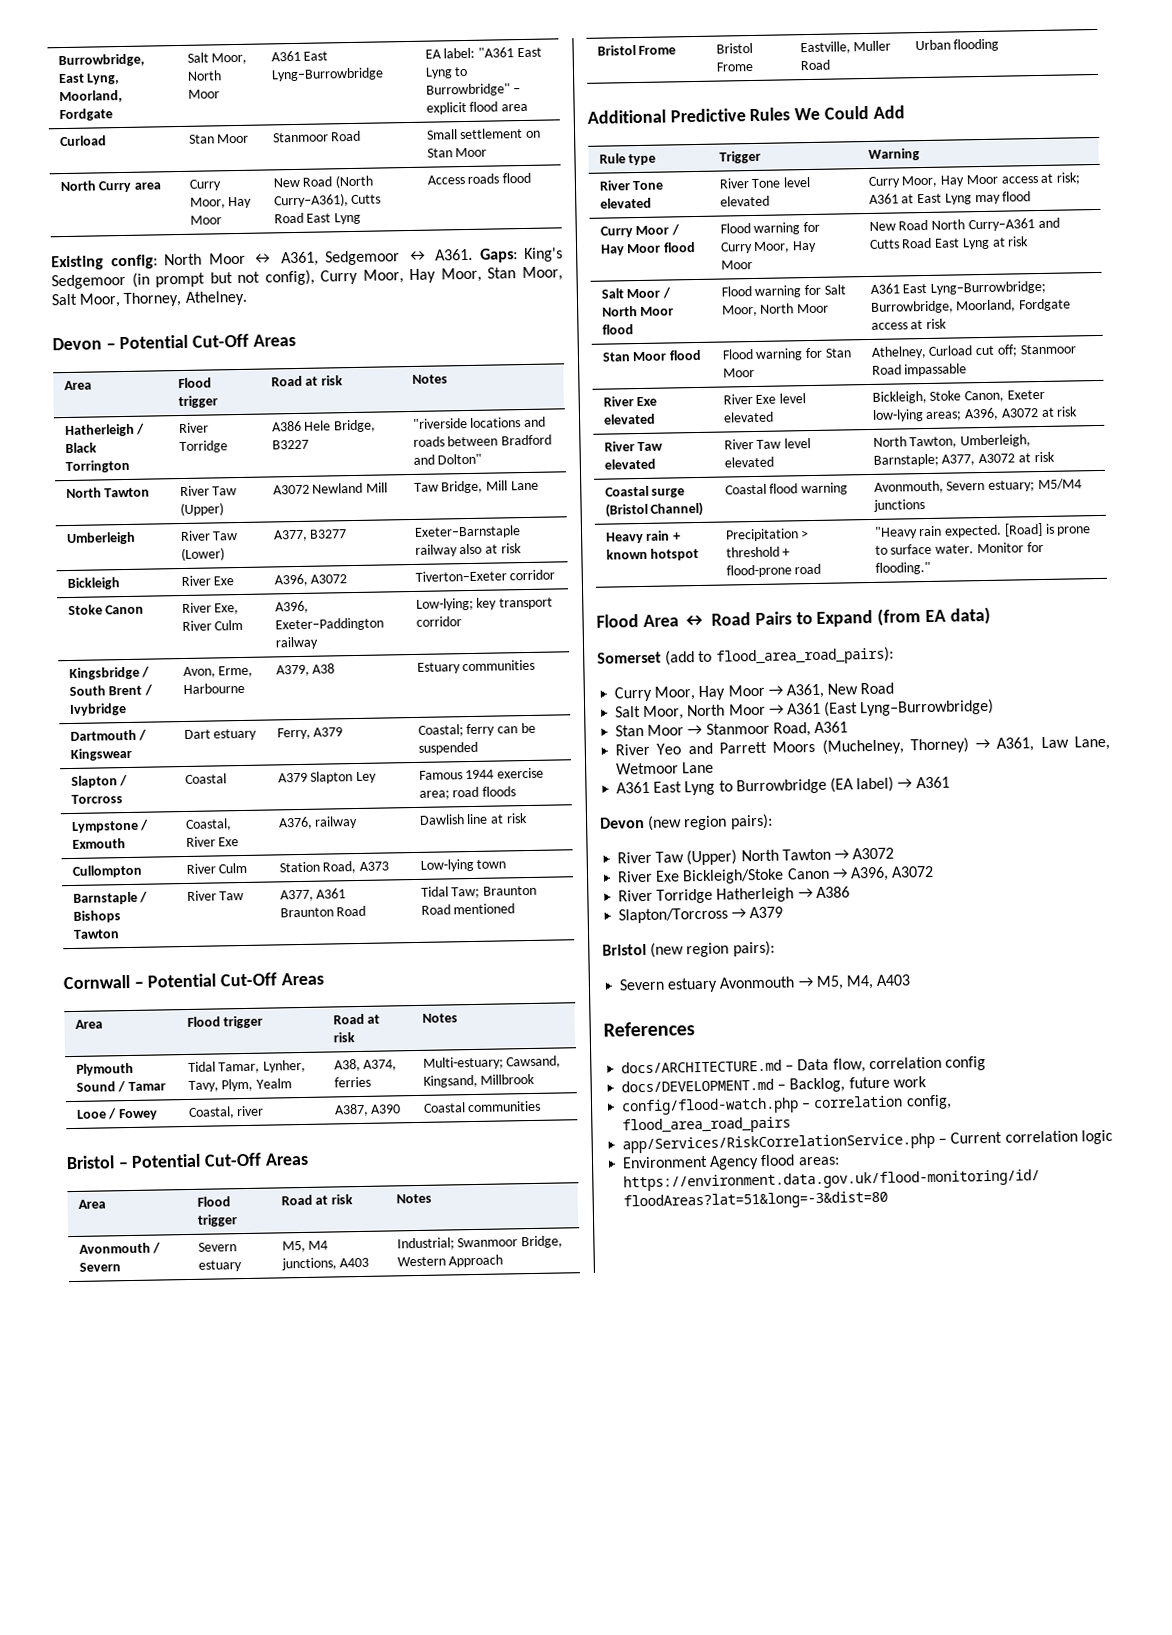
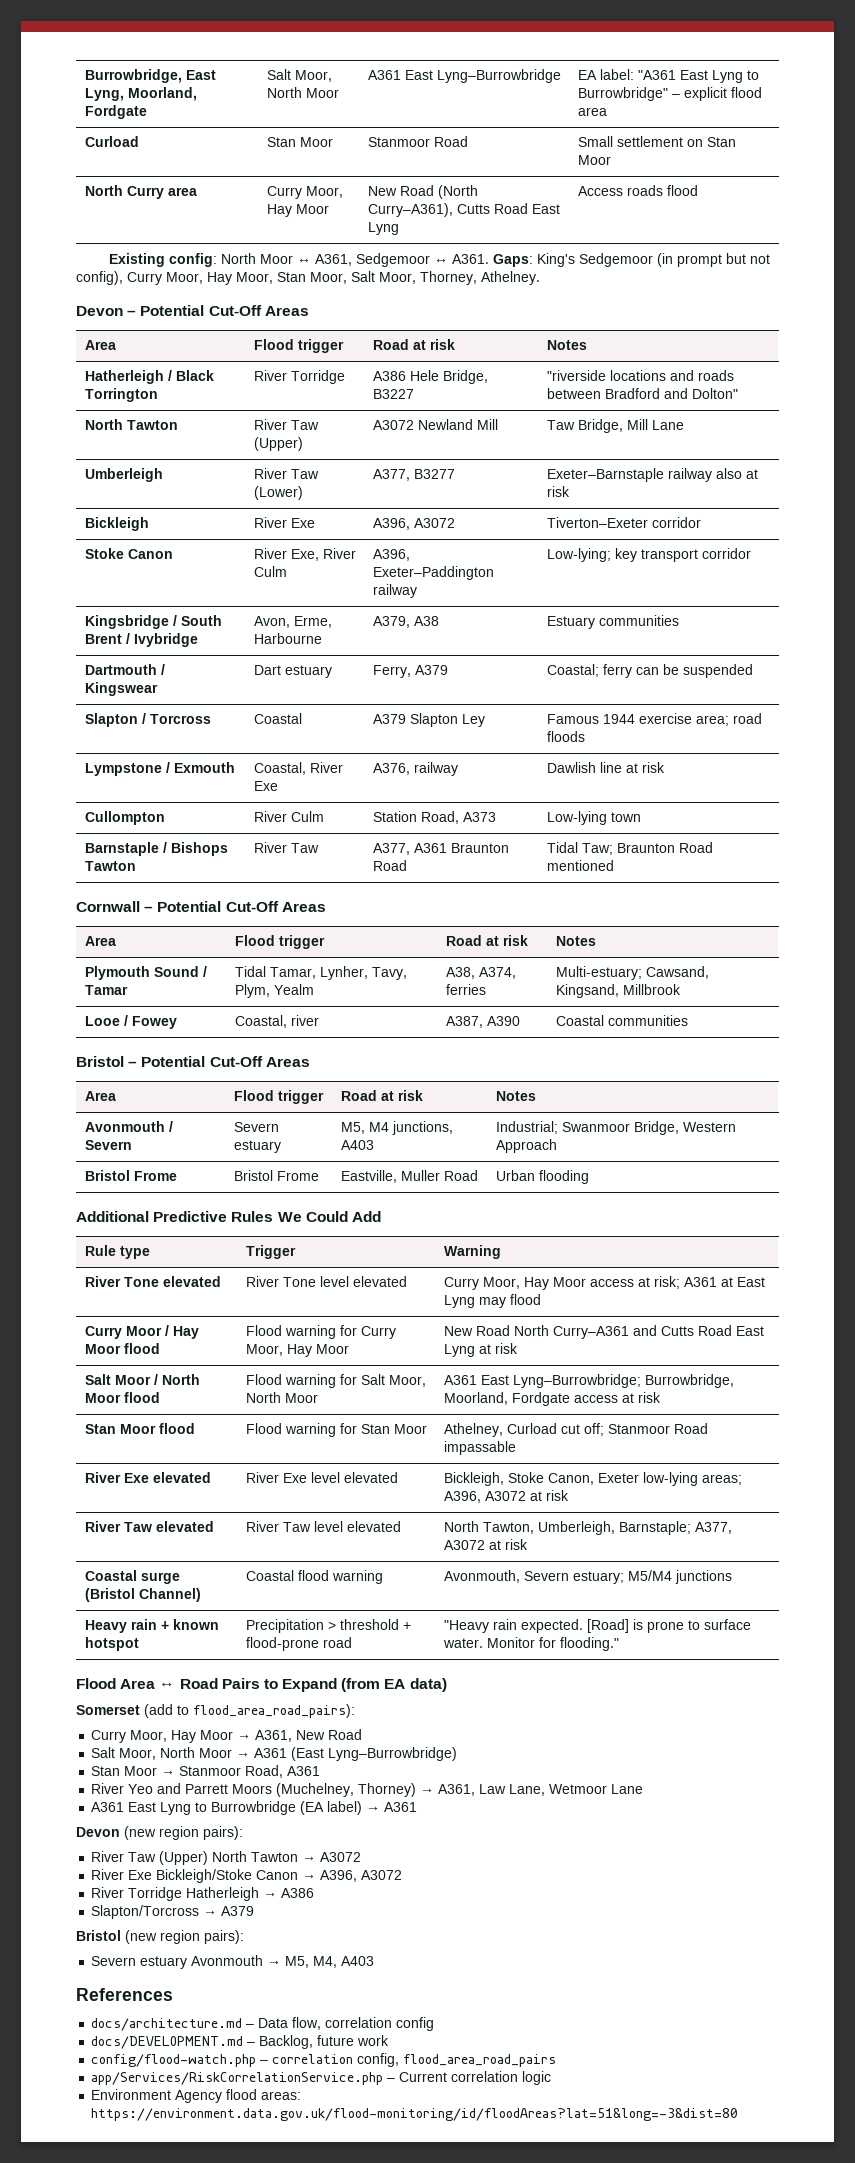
[621,1059,783,1074] docs/ARCHITECTURE.md -> [91,2018,243,2031] docs/architecture.md

